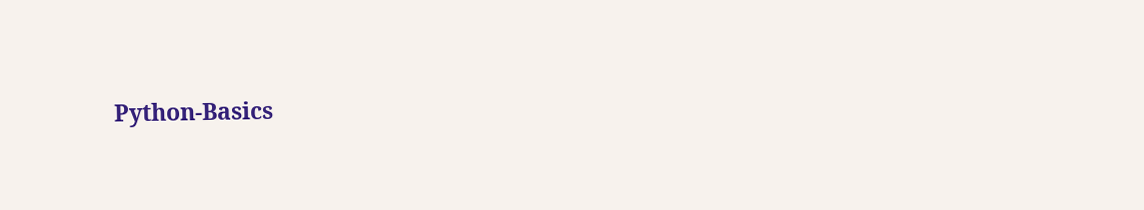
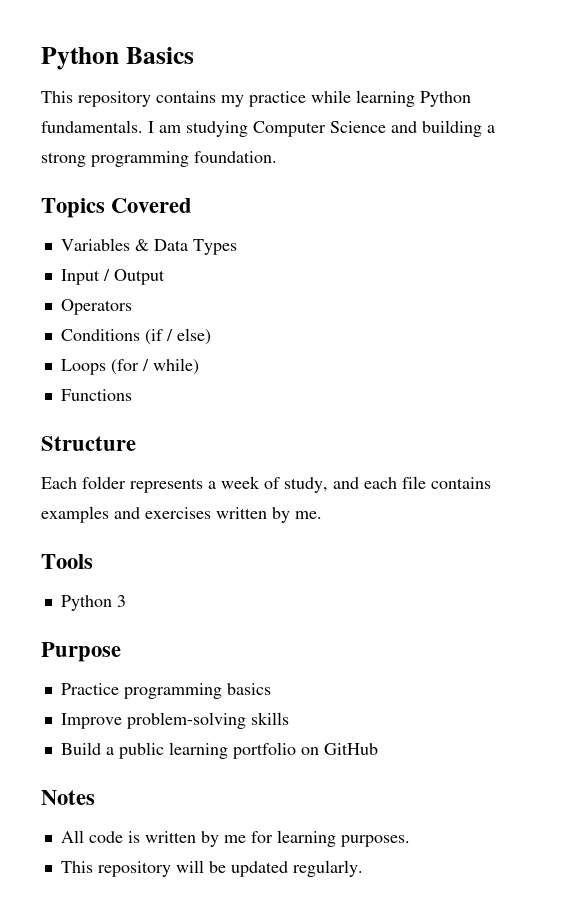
[113,100,274,128] Python-Basics -> [41,47,194,70] [41,90,471,107] [41,120,495,137] [41,151,277,167] [41,198,193,218] [60,238,237,255] [60,269,165,285] [60,299,132,315] [60,328,211,345] [60,358,199,375] [60,389,132,401] [41,436,136,451] [41,476,491,493] [41,506,322,523] [41,554,93,569] [60,595,126,611] [41,642,121,662] [60,683,271,699] [60,712,289,729] [60,742,378,759] [41,790,95,805] [60,830,410,847] [60,860,363,877] Python Basics // This repository contains my practice while learning Python fundamentals. I am studying Computer Science and building a strong programming foundation. // Topics Covered // Variables & Data Types // Input / Output // Operators // Conditions (if / else) // Loops (for / while) // Functions // Structure // Each folder represents a week of study, and each file contains examples and exercises written by me. // Tools // Python 3 // Purpose // Practice programming basics // Improve problem-solving skills // Build a public learning portfolio on GitHub // Notes // All code is written by me for learning purposes. // This repository will be updated regularly.

